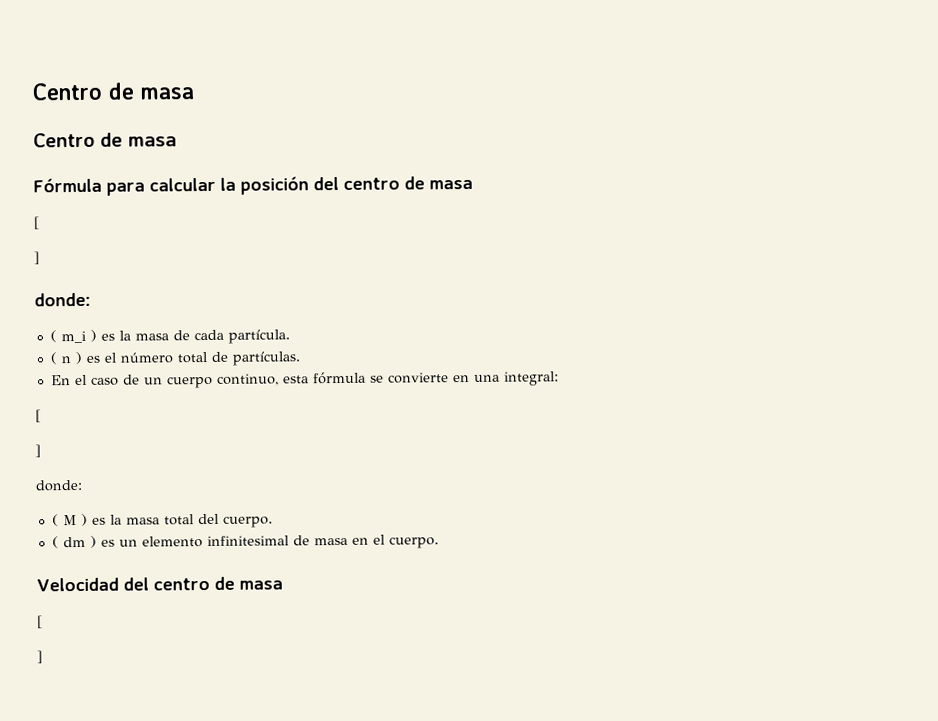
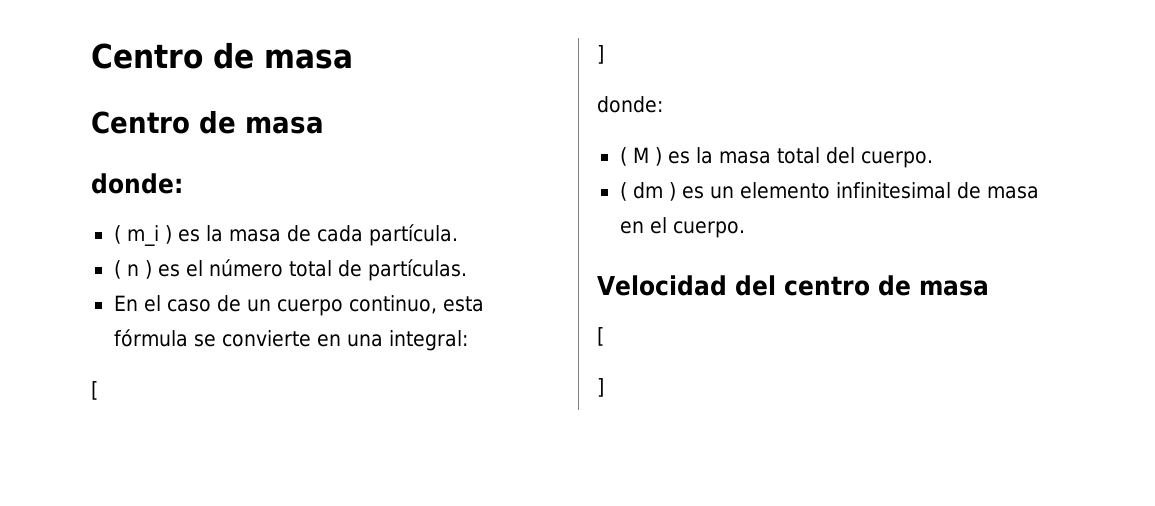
[33,176,473,196] [33,216,39,230] [34,251,40,265] // Fórmula para calcular la posición del centro de masa // [ // ] -> (324, 125) none

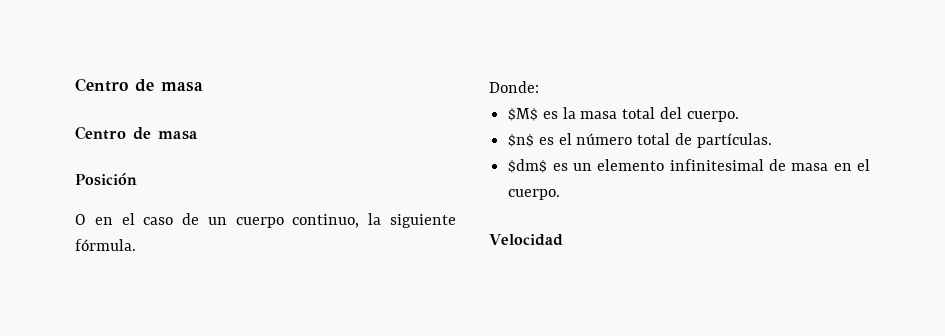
[91,173,183,194] [113,224,458,246] [113,260,152,279] donde: // ( m_i ) es la masa de cada partícula. // ( n ) -> [75,173,137,186] [75,213,456,228] [75,239,136,251] [489,81,539,93] [508,107,739,122] [508,134,535,147] Posición // O en el caso de un cuerpo continuo, la siguiente fórmula. // Donde: // $M$ es la masa total del cuerpo. // $n$
[113,295,484,316] [113,329,468,351] [91,381,98,400] [597,45,604,64] [597,96,663,113] [619,147,933,168] [619,182,676,201] En el caso de un cuerpo continuo, esta fórmula se convierte en una integral: // [ // ] // donde: // ( M ) es la masa total del cuerpo. // ( dm ) -> [508,159,548,173] $dm$
[734,275,989,296] [597,327,604,346] [597,378,604,397] del centro de masa // [ // ] -> (563, 240) none

